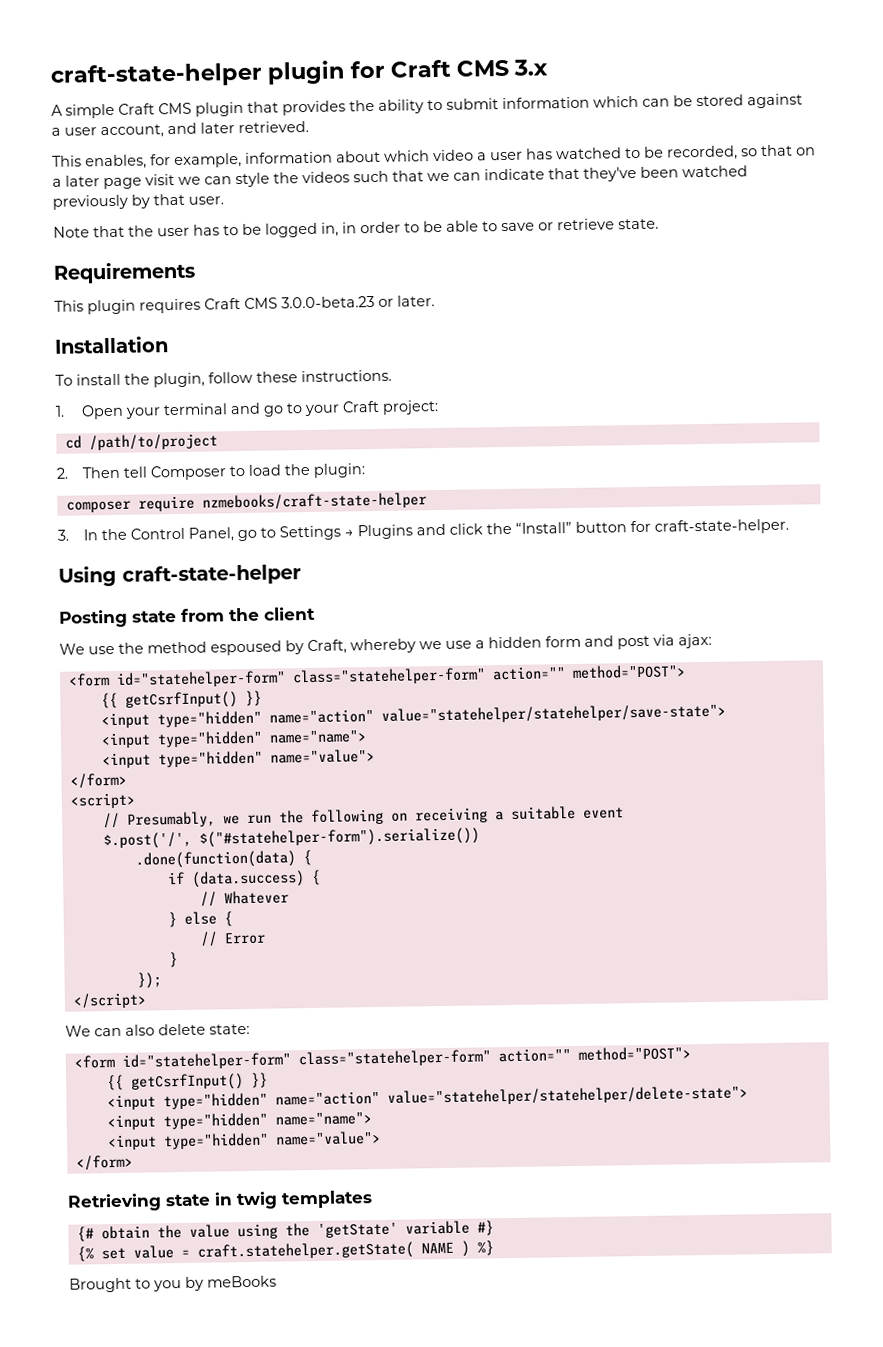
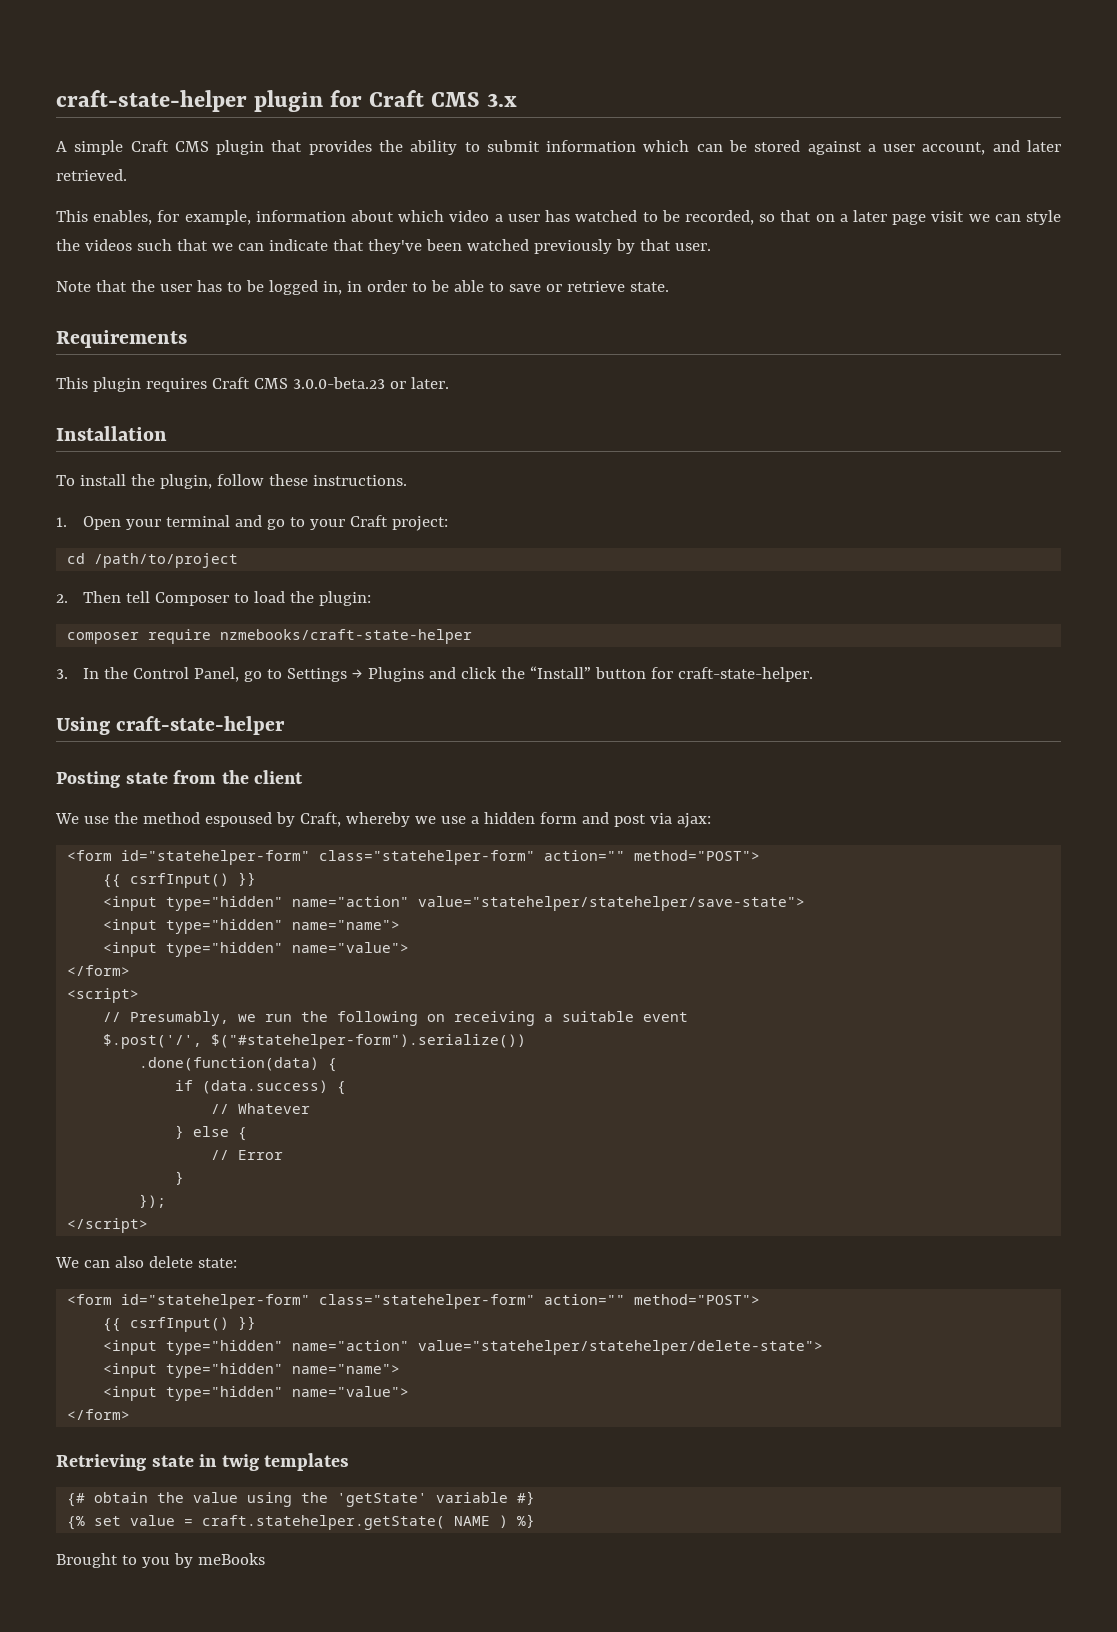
[124,691,238,709] getCsrfInput() -> [130,873,230,888] csrfInput()
[130,1073,244,1091] getCsrfInput() -> [130,1317,230,1332] csrfInput()

